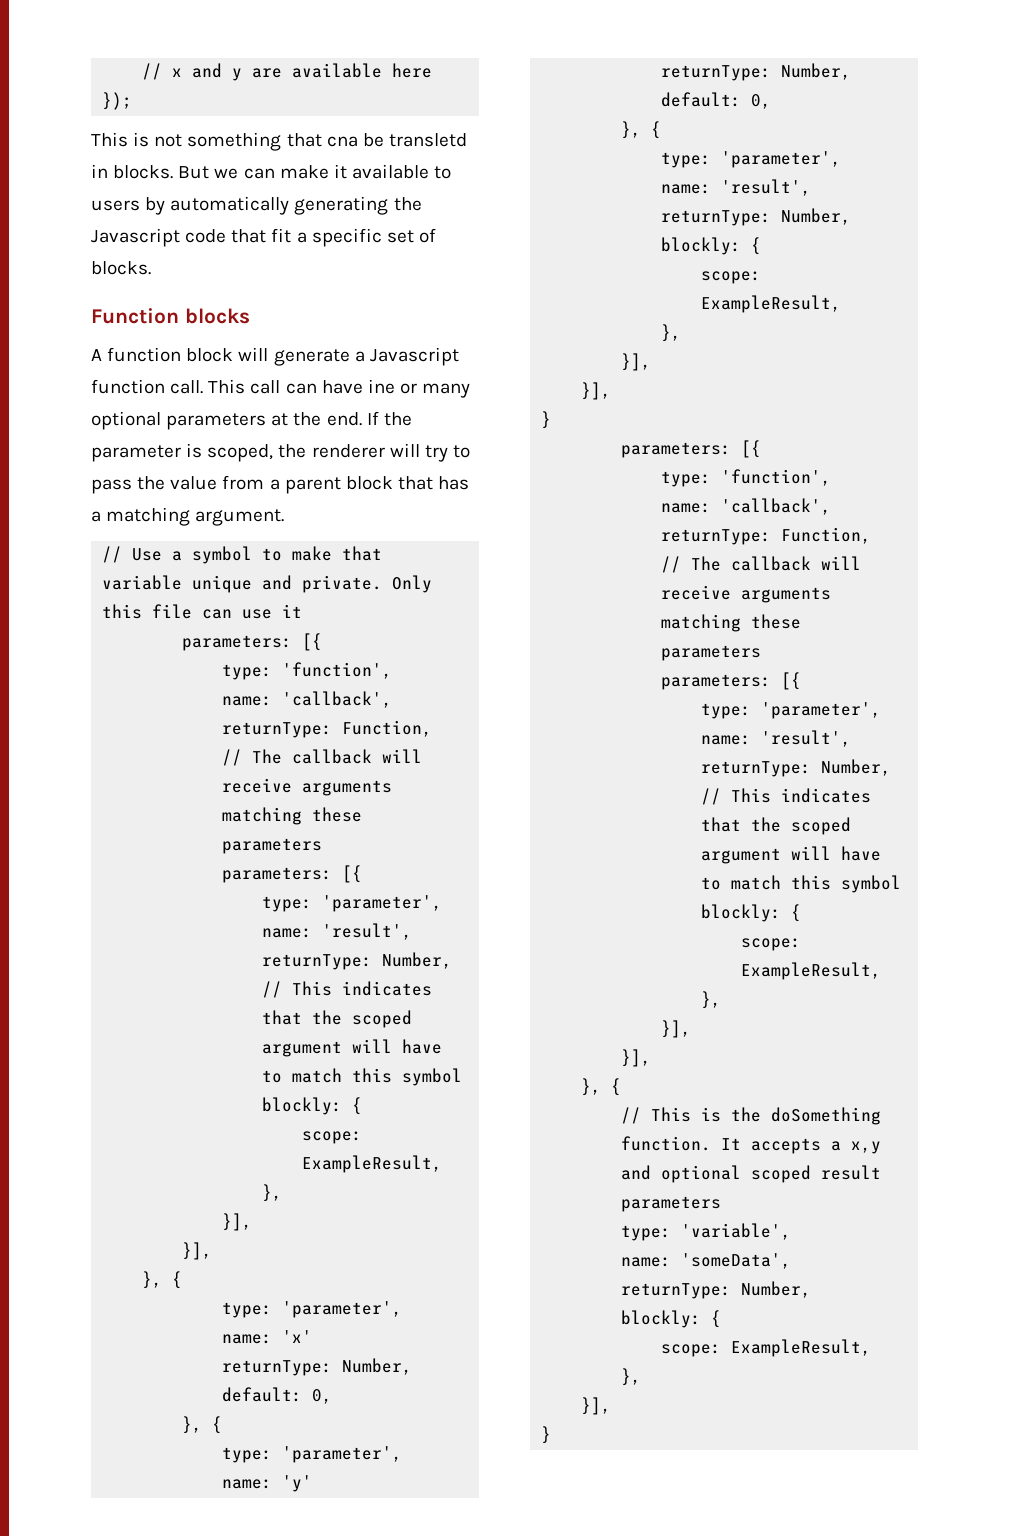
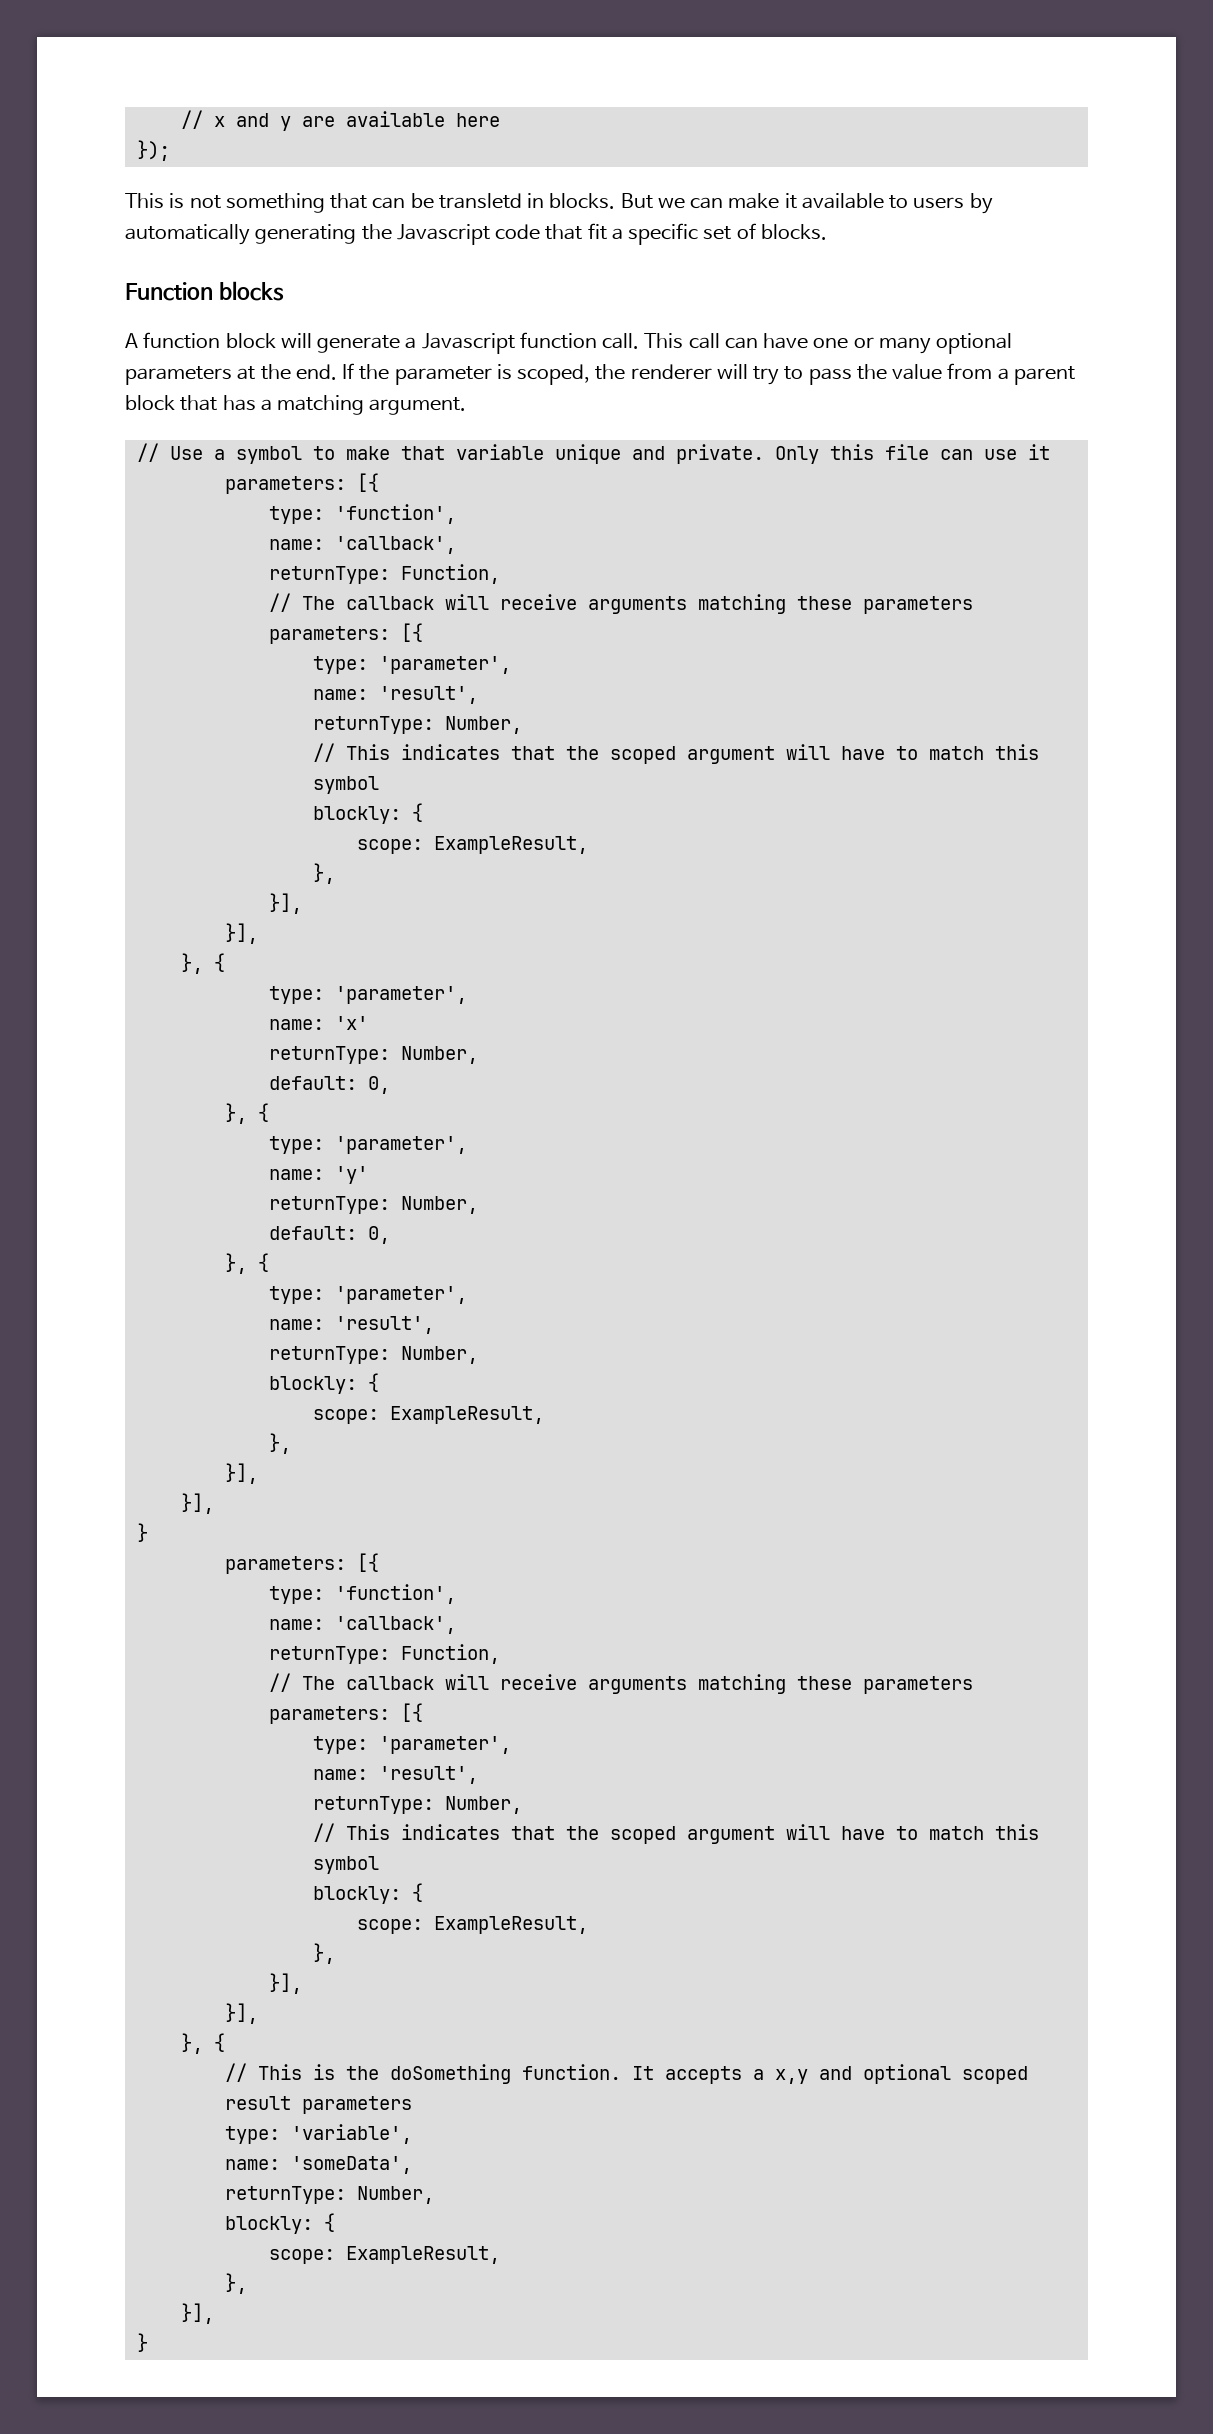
[326,136,358,147] cna -> [372,197,406,209] can
[367,379,395,394] ine -> [813,338,849,349] one

